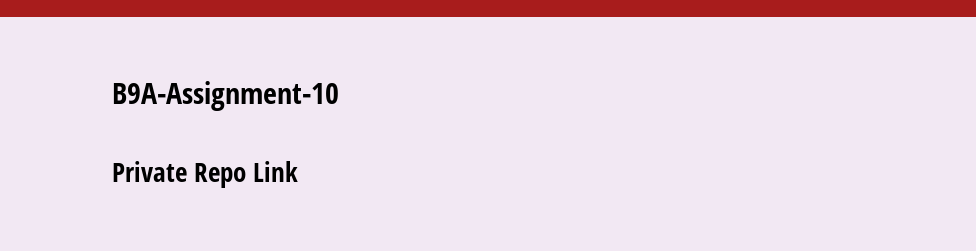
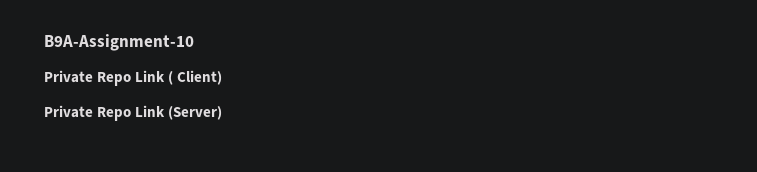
(299, 171) none -> [168,70,223,85] [44,105,223,121] ( Client) // Private Repo Link (Server)

